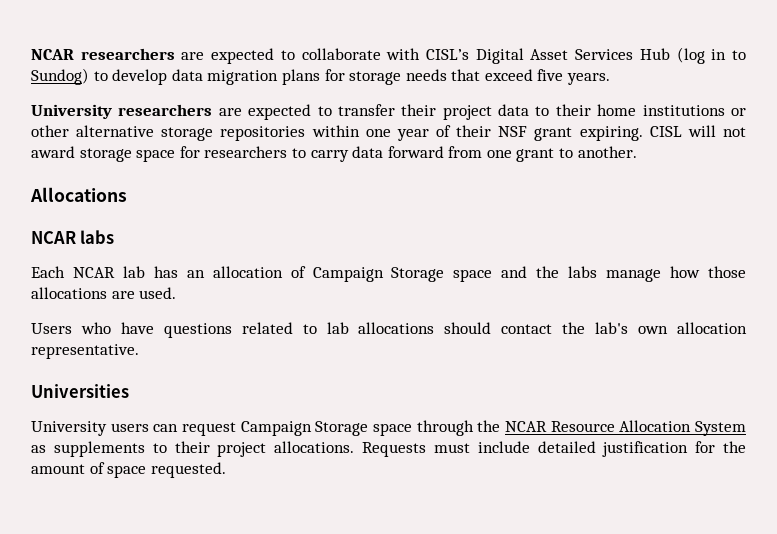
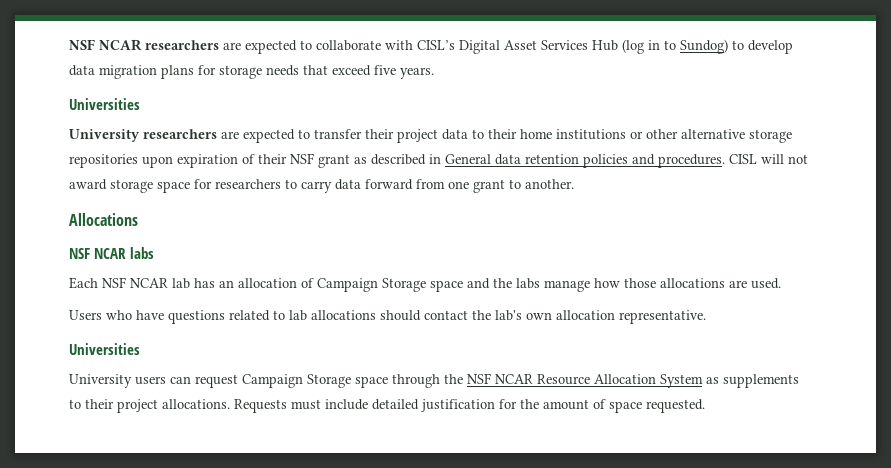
(31, 54) none -> [69,39,95,50] NSF
(611, 79) none -> [69,98,140,110] // Universities
[311,125,429,141] within one year -> [142,154,238,168] upon expiration
[579,126,643,141] expiring. -> [354,154,725,168] as described in General data retention policies and procedures.
(127, 194) none -> [69,248,90,259] NSF
(65, 272) none -> [102,277,126,288] NSF
(501, 426) none -> [467,373,491,384] NSF

